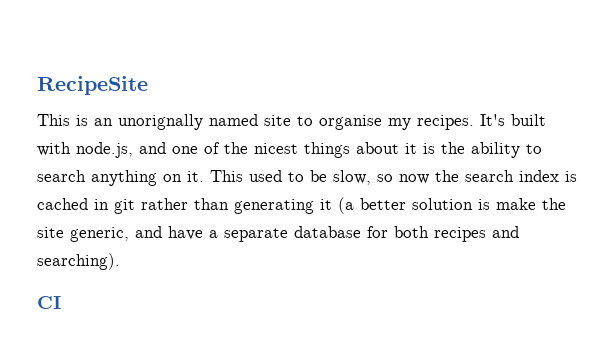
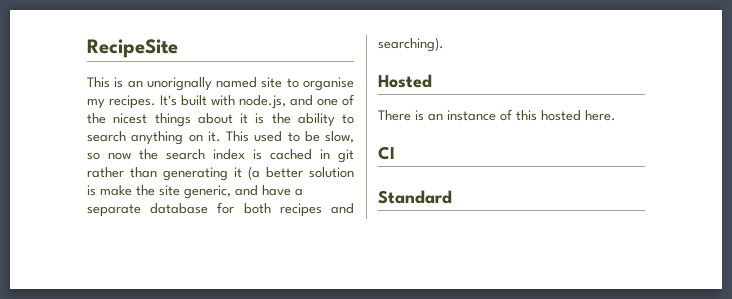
(120, 261) none -> [378,74,432,88] [378,109,616,121] // Hosted // There is an instance of this hosted here.
(61, 302) none -> [378,190,452,204] // Standard

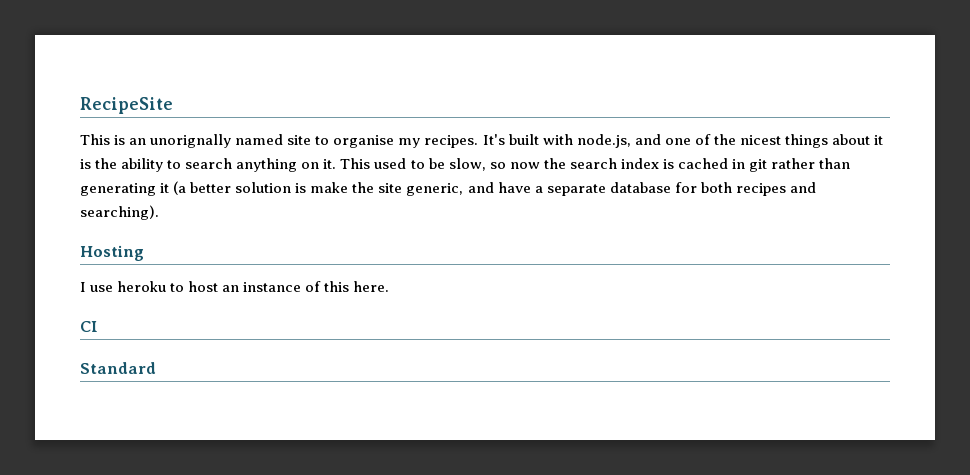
[378,74,432,88] [378,110,424,121] Hosted // There is -> [80,245,144,261] [80,281,219,292] Hosting // I use heroku to host
[541,110,581,121] hosted -> (350, 286) none

